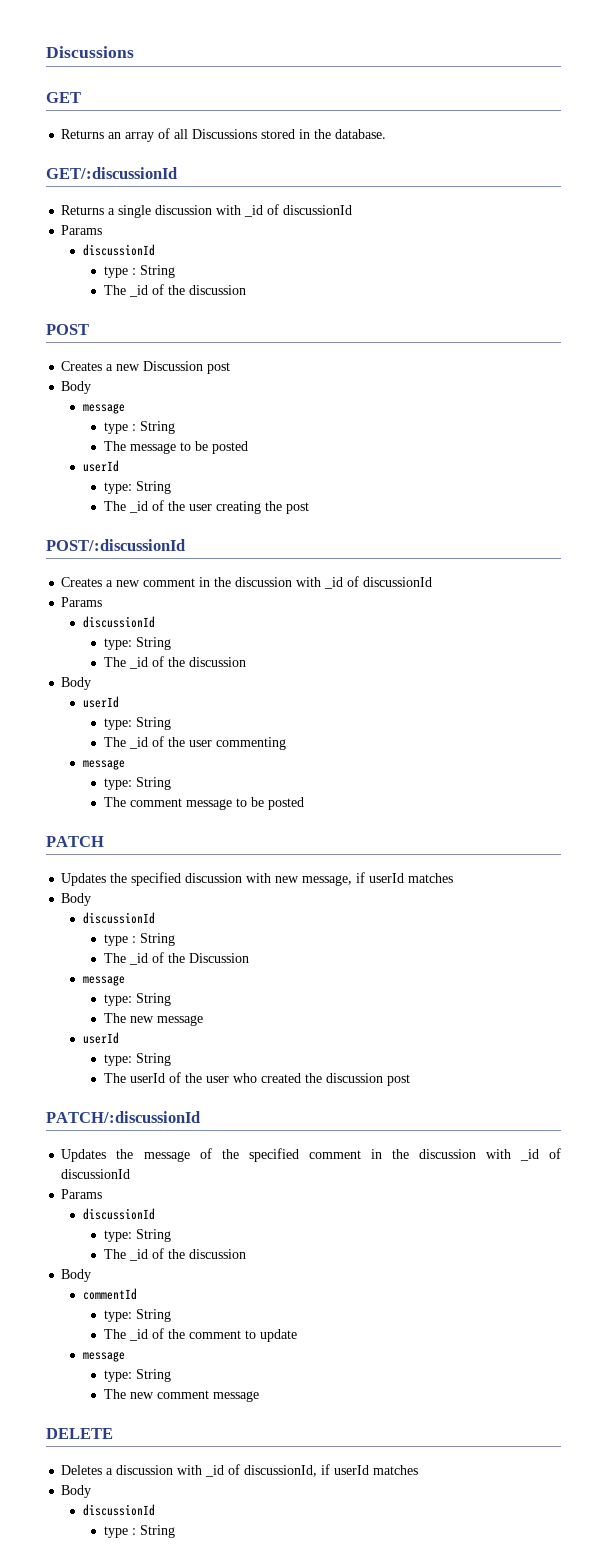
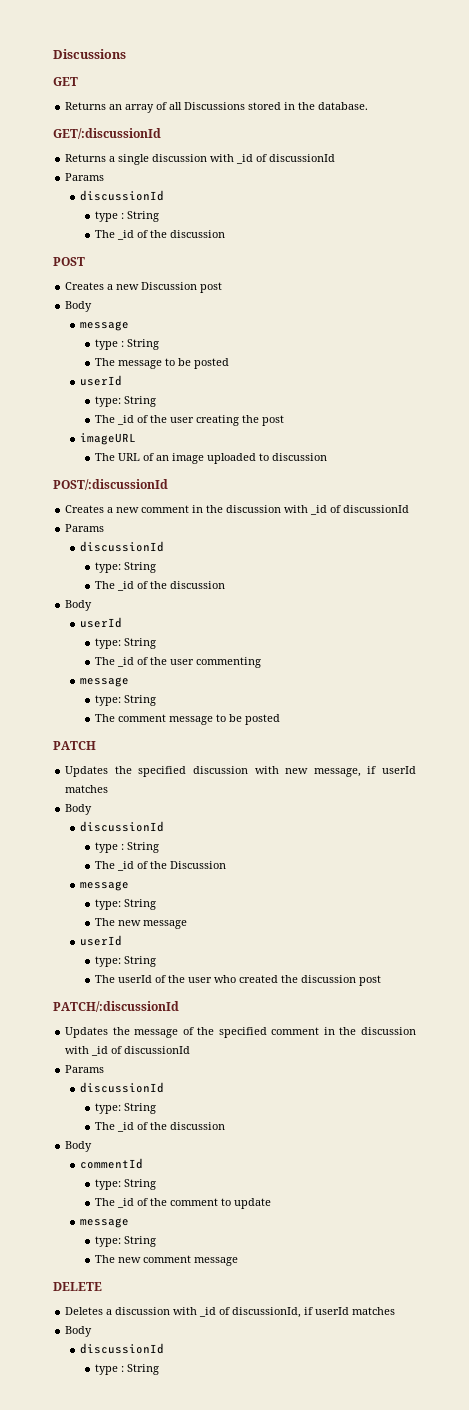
(309, 508) none -> [80,433,137,445] [95,453,328,464] // imageURL // The URL of an image uploaded to discussion

